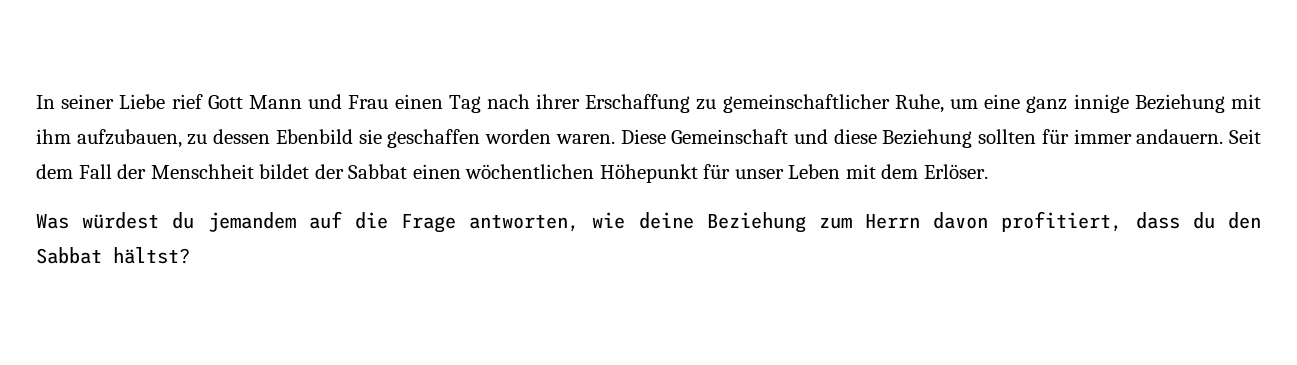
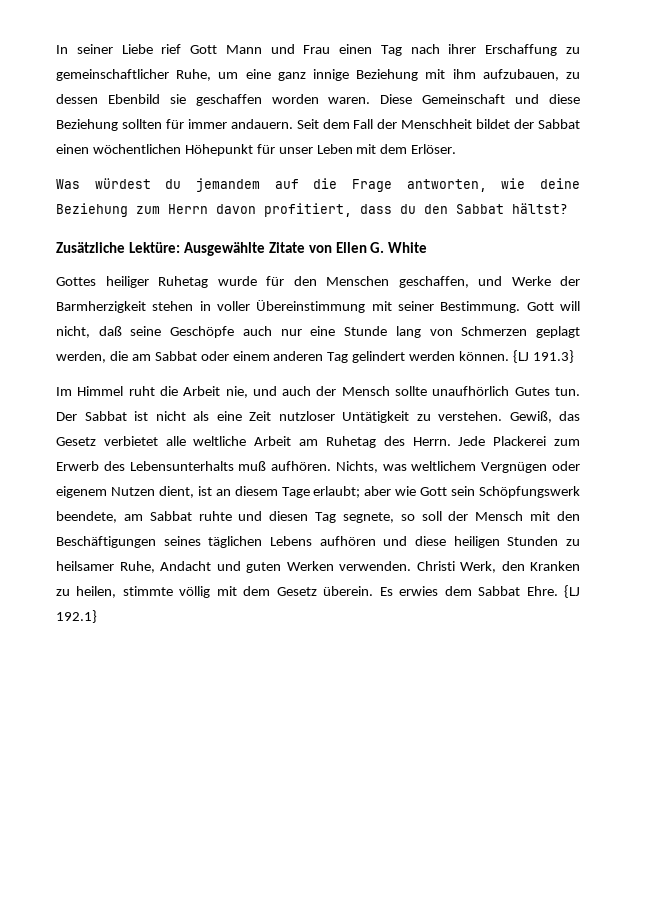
(190, 255) none -> [56,242,428,256] [56,276,580,288] [56,300,580,313] [56,326,580,338] [56,350,574,363] [56,386,581,398] [56,411,580,423] [56,436,580,448] [56,461,580,473] [56,486,580,498] [56,511,581,523] [56,536,581,548] [56,561,580,573] [56,585,580,598] [56,610,97,623] // Zusätzliche Lektüre: Ausgewählte Zitate von Ellen G. White // Gottes heiliger Ruhetag wurde für den Menschen geschaffen, und Werke der Barmherzigkeit stehen in voller Übereinstimmung mit seiner Bestimmung. Gott will nicht, daß seine Geschöpfe auch nur eine Stunde lang von Schmerzen geplagt werden, die am Sabbat oder einem anderen Tag gelindert werden können. {LJ 191.3} // Im Himmel ruht die Arbeit nie, und auch der Mensch sollte unaufhörlich Gutes tun. Der Sabbat ist nicht als eine Zeit nutzloser Untätigkeit zu verstehen. Gewiß, das Gesetz verbietet alle weltliche Arbeit am Ruhetag des Herrn. Jede Plackerei zum Erwerb des Lebensunterhalts muß aufhören. Nichts, was weltlichem Vergnügen oder eigenem Nutzen dient, ist an diesem Tage erlaubt; aber wie Gott sein Schöpfungswerk beendete, am Sabbat ruhte und diesen Tag segnete, so soll der Mensch mit den Beschäftigungen seines täglichen Lebens aufhören und diese heiligen Stunden zu heilsamer Ruhe, Andacht und guten Werken verwenden. Christi Werk, den Kranken zu heilen, stimmte völlig mit dem Gesetz überein. Es erwies dem Sabbat Ehre. {LJ 192.1}

